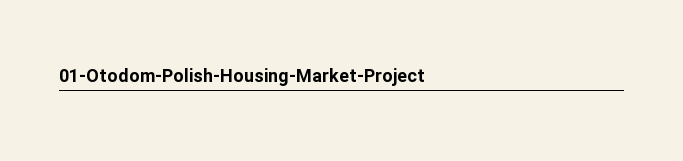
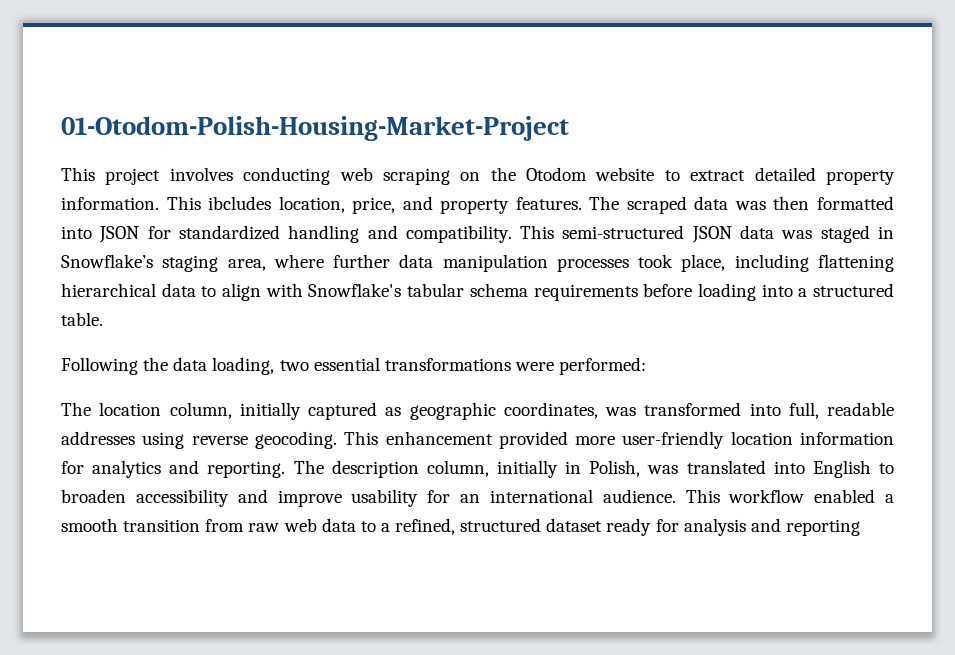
(425, 77) none -> [61,167,896,185] [61,196,895,214] [61,225,894,243] [61,254,894,272] [61,283,895,301] [61,312,103,326] [61,357,647,375] [61,402,894,420] [61,431,894,449] [61,460,894,478] [61,489,895,507] [61,518,860,536] // This project involves conducting web scraping on the Otodom website to extract detailed property information. This ibcludes location, price, and property features. The scraped data was then formatted into JSON for standardized handling and compatibility. This semi-structured JSON data was staged in Snowflake’s staging area, where further data manipulation processes took place, including flattening hierarchical data to align with Snowflake's tabular schema requirements before loading into a structured table. // Following the data loading, two essential transformations were performed: // The location column, initially captured as geographic coordinates, was transformed into full, readable addresses using reverse geocoding. This enhancement provided more user-friendly location information for analytics and reporting. The description column, initially in Polish, was translated into English to broaden accessibility and improve usability for an international audience. This workflow enabled a smooth transition from raw web data to a refined, structured dataset ready for analysis and reporting

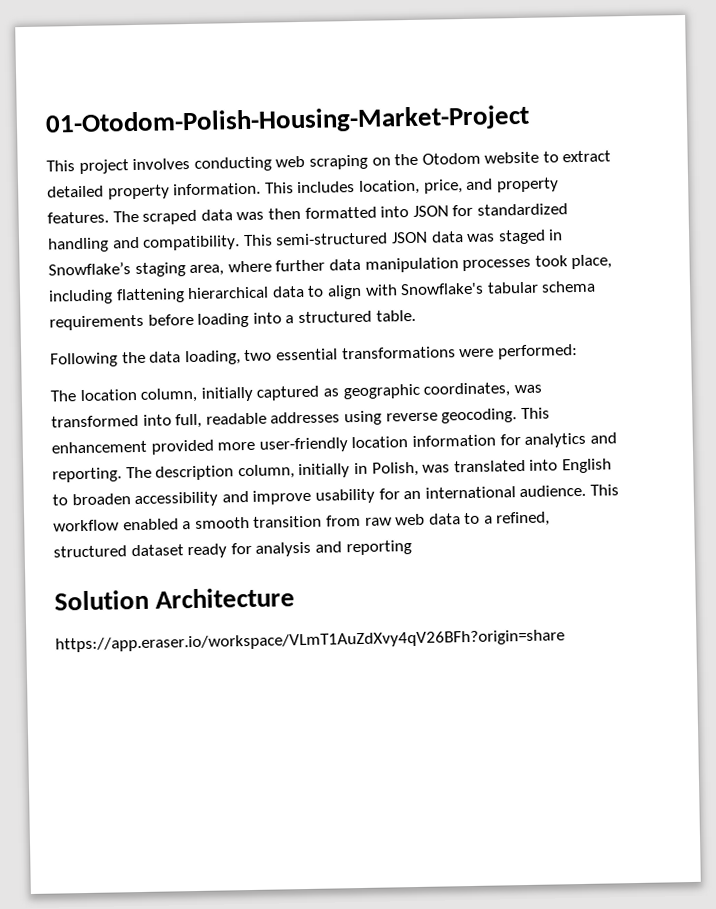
[208,196,272,210] ibcludes -> [297,181,356,194] includes
(860, 527) none -> [54,587,296,611] [55,629,565,653] // Solution Architecture // https://app.eraser.io/workspace/VLmT1AuZdXvy4qV26BFh?origin=share

